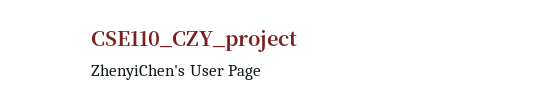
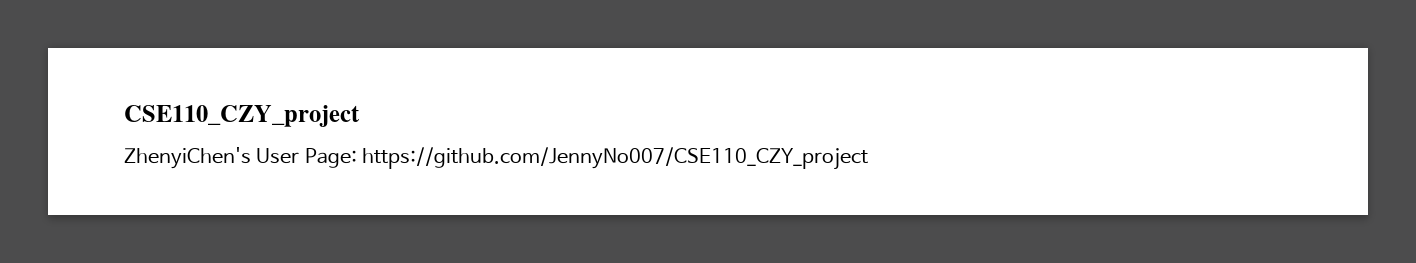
[228,65,262,80] Page -> [304,147,868,170] Page: https://github.com/JennyNo007/CSE110_CZY_project

